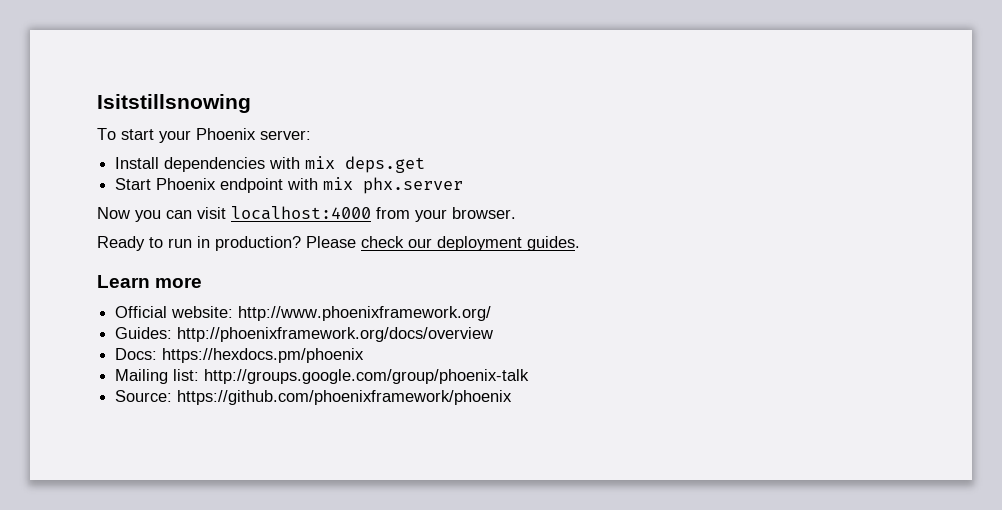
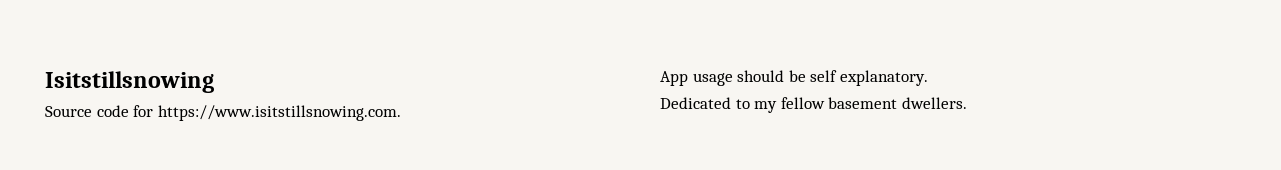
[97,128,311,143] [115,156,426,173] [115,177,464,194] [97,206,516,222] [97,236,580,251] [97,275,203,288] [115,306,492,321] [115,327,494,342] [115,348,365,363] [115,369,530,384] [115,390,513,405] To start your Phoenix server: // Install dependencies with mix deps.get // Start Phoenix endpoint with mix phx.server // Now you can visit localhost:4000 from your browser. // Ready to run in production? Please check our deployment guides. // Learn more // Official website: http://www.phoenixframework.org/ // Guides: http://phoenixframework.org/docs/overview // Docs: https://hexdocs.pm/phoenix // Mailing list: http://groups.google.com/group/phoenix-talk // Source: https://github.com/phoenixframework/phoenix -> [45,105,401,121] [660,70,928,86] [660,97,967,113] Source code for https://www.isitstillsnowing.com. // App usage should be self explanatory. // Dedicated to my fellow basement dwellers.

